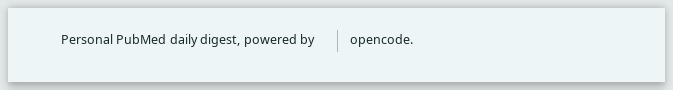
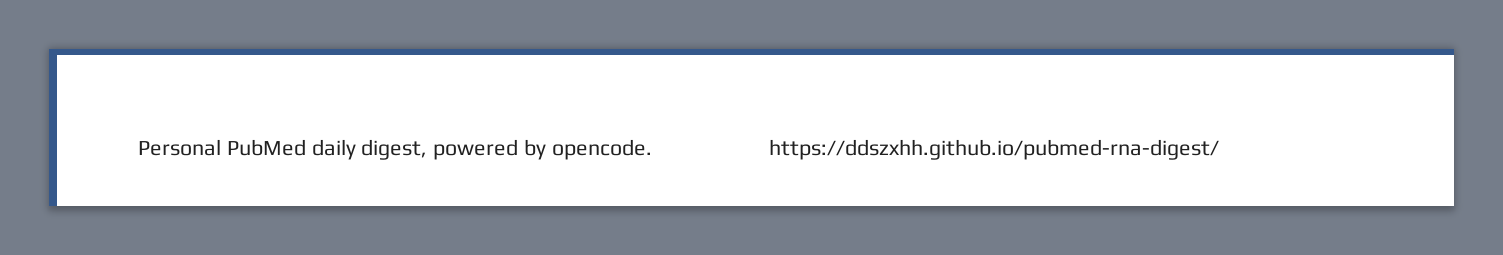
(413, 40) none -> [769,139,1219,160] https://ddszxhh.github.io/pubmed-rna-digest/

